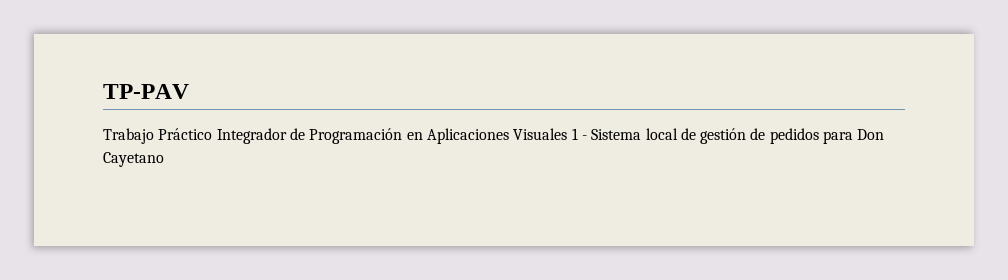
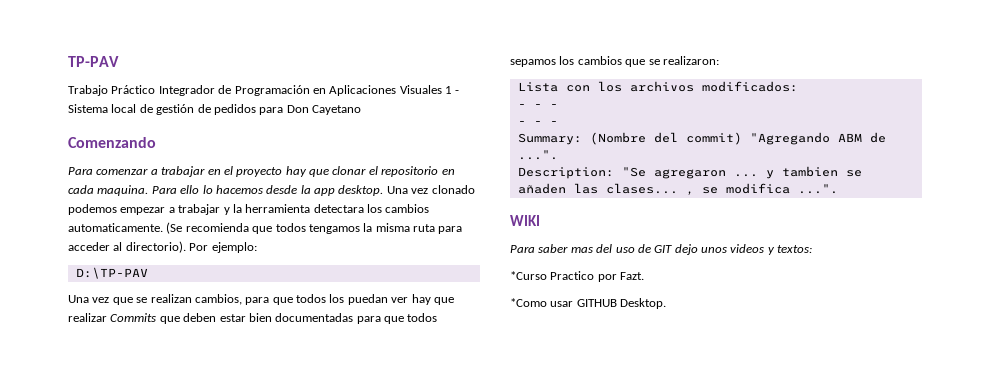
(164, 159) none -> [68,137,156,148] [68,166,455,177] [68,185,475,196] [68,204,430,215] [68,222,463,234] [68,241,257,253] [75,267,148,279] [68,294,454,305] [68,313,438,324] [510,56,719,67] [517,81,798,92] [517,104,558,108] [517,121,558,125] [517,132,886,145] [517,150,558,160] [517,166,862,179] [517,183,838,195] [510,215,540,226] [510,244,813,255] [510,271,645,282] [510,298,667,309] // Comenzando // Para comenzar a trabajar en el proyecto hay que clonar el repositorio en cada maquina. Para ello lo hacemos desde la app desktop. Una vez clonado podemos empezar a trabajar y la herramienta detectara los cambios automaticamente. (Se recomienda que todos tengamos la misma ruta para acceder al directorio). Por ejemplo: // D:\TP-PAV // Una vez que se realizan cambios, para que todos los puedan ver hay que realizar Commits que deben estar bien documentadas para que todos sepamos los cambios que se realizaron: // Lista con los archivos modificados: // - - - // - - - // Summary: (Nombre del commit) "Agregando ABM de ...". // Description: "Se agregaron ... y tambien se añaden las clases... , se modifica ...". // WIKI // Para saber mas del uso de GIT dejo unos videos y textos: // *Curso Practico por Fazt. // *Como usar GITHUB Desktop.

